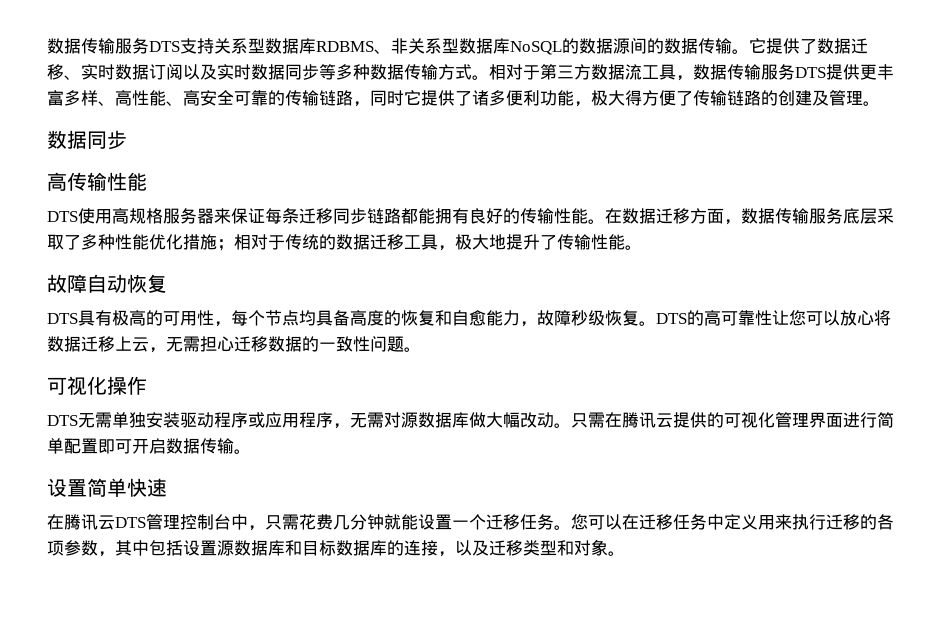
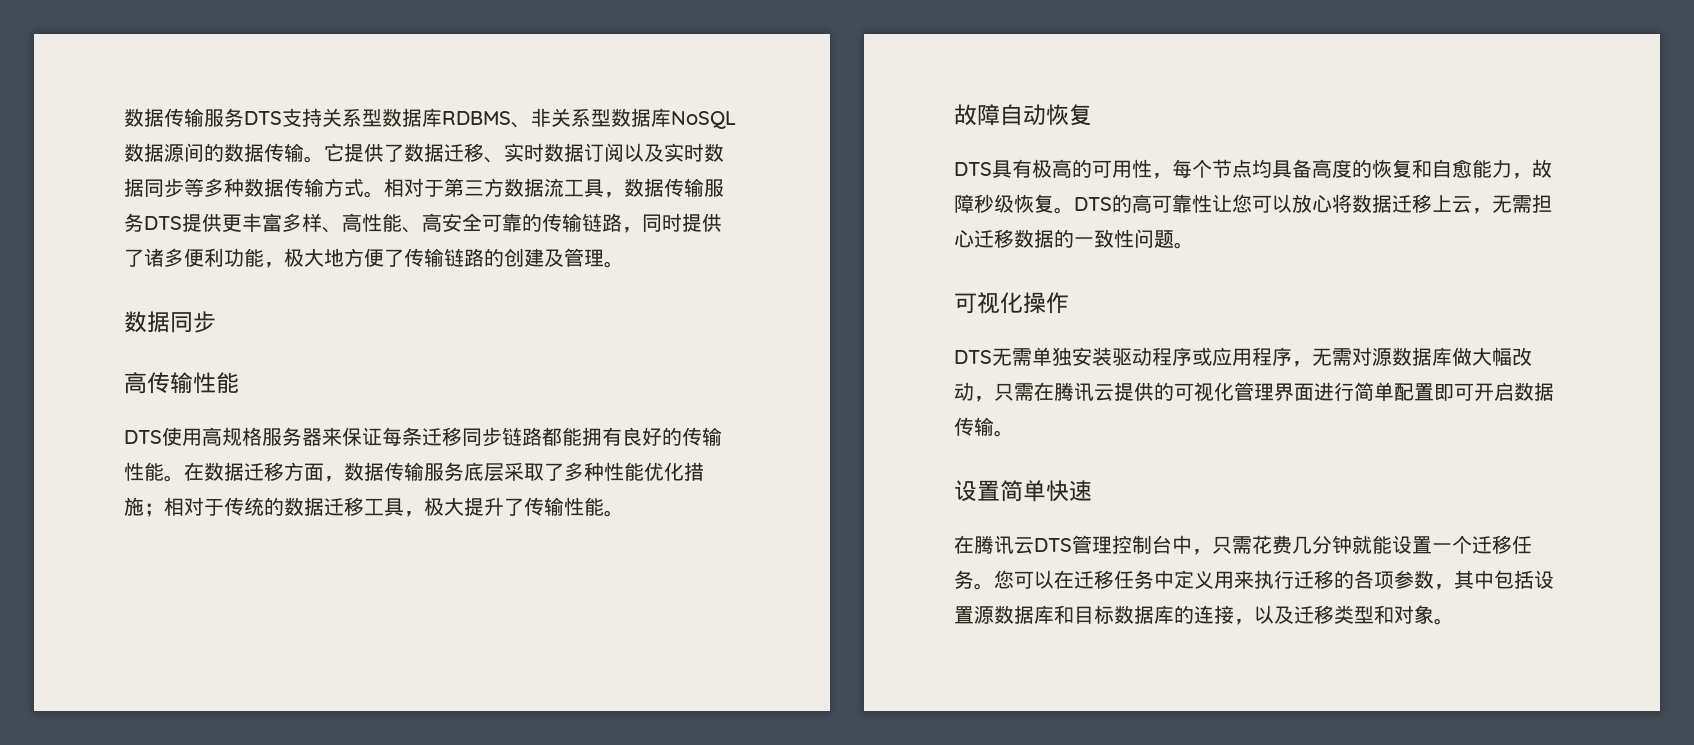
[562,38,579,54] 的 -> (736, 120) none
[404,90,421,105] 它 -> (682, 222) none
[625,90,642,106] 得 -> [324,248,344,267] 地
[489,234,506,250] 地 -> (464, 506) none
[554,423,571,428] 。 -> [974,396,994,402] ，

